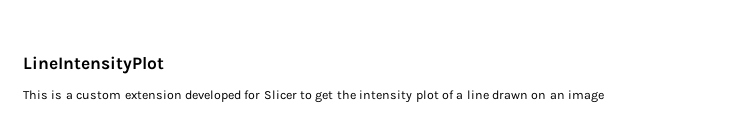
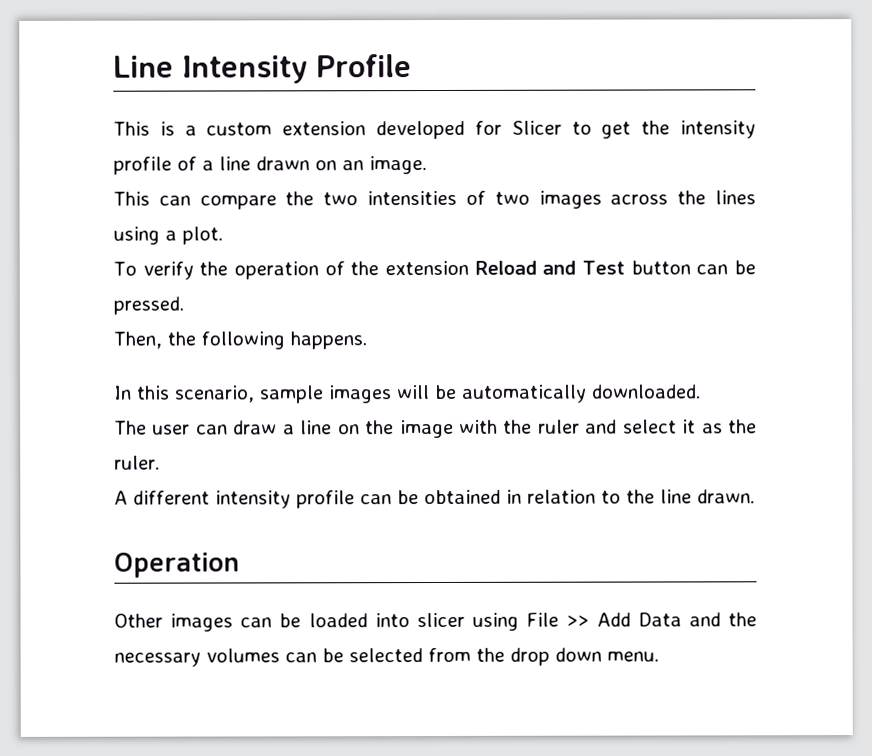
[23,56,164,74] LineIntensityPlot -> [113,54,412,84] Line Intensity Profile
[415,90,439,102] plot -> [113,156,172,175] profile
[568,90,605,103] image -> [369,156,427,175] [113,190,756,210] [113,226,223,245] [113,260,756,280] [113,296,184,315] [113,331,367,350] [114,384,701,404] [114,419,757,439] [114,455,160,470] [114,489,755,509] [114,552,240,578] [114,612,757,632] [114,647,659,667] image. // This can compare the two intensities of two images across the lines using a plot. // To verify the operation of the extension Reload and Test button can be pressed. // Then, the following happens. // In this scenario, sample images will be automatically downloaded. // The user can draw a line on the image with the ruler and select it as the ruler. // A different intensity profile can be obtained in relation to the line drawn. // Operation // Other images can be loaded into slicer using File >> Add Data and the necessary volumes can be selected from the drop down menu.

